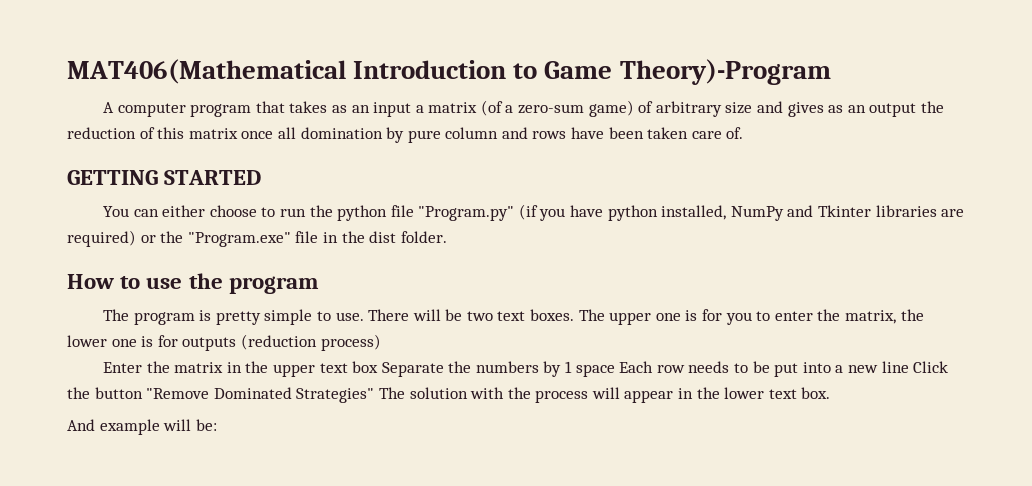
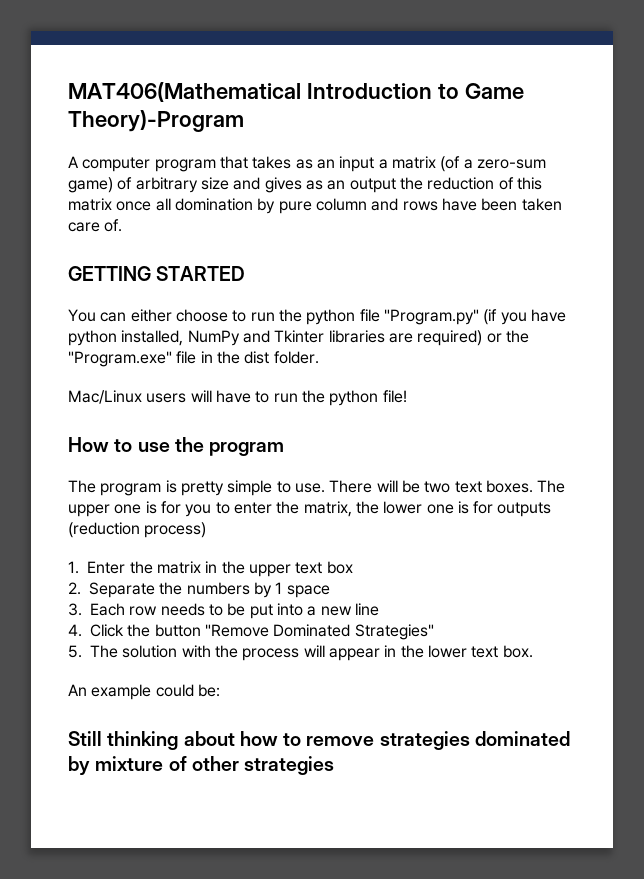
(447, 237) none -> [68,390,407,406] // Mac/Linux users will have to run the python file!
(381, 342) none -> [68,561,79,574] 1.
(379, 367) none -> [68,582,81,595] // 2.
(615, 370) none -> [68,603,82,616] // 3.
(909, 367) none -> [68,624,82,637] // 4.
(375, 395) none -> [68,645,82,658] // 5.
[67,419,217,435] And example will be: -> [68,684,220,700] [68,731,570,750] [68,756,335,775] An example could be: // Still thinking about how to remove strategies dominated by mixture of other strategies

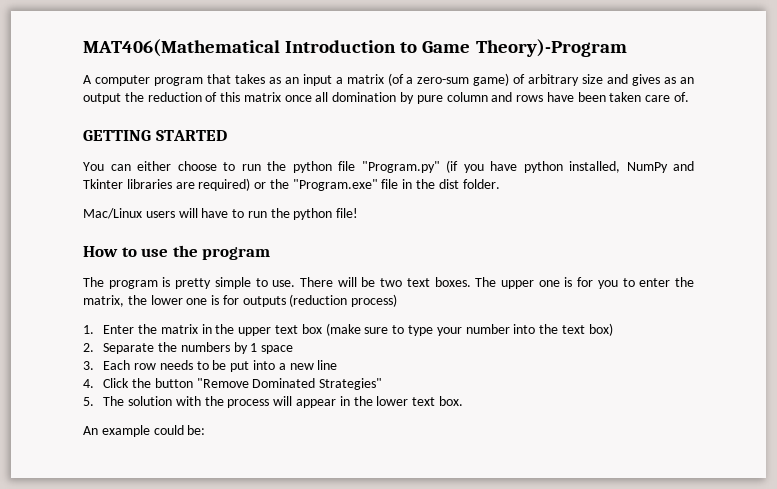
(353, 567) none -> [325,323,613,336] (make sure to type your number into the text box)
[68,731,570,750] [68,756,335,775] // Still thinking about how to remove strategies dominated by mixture of other strategies -> (206, 430) none

